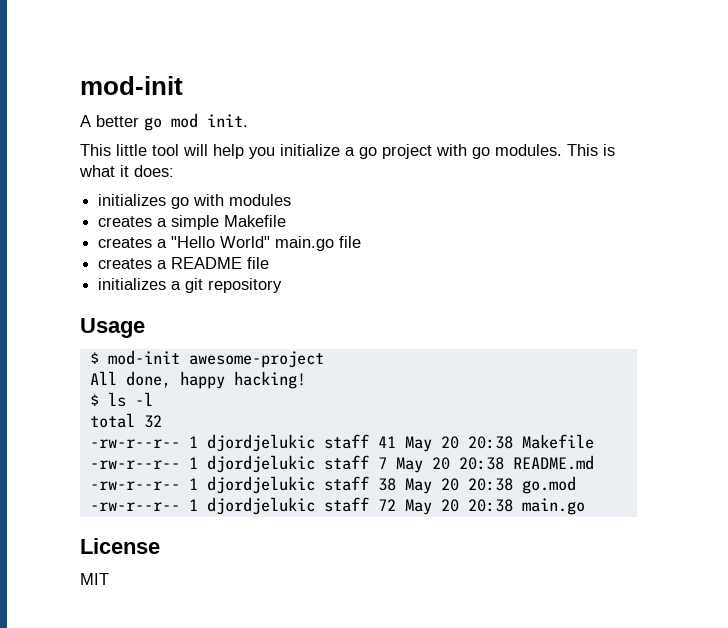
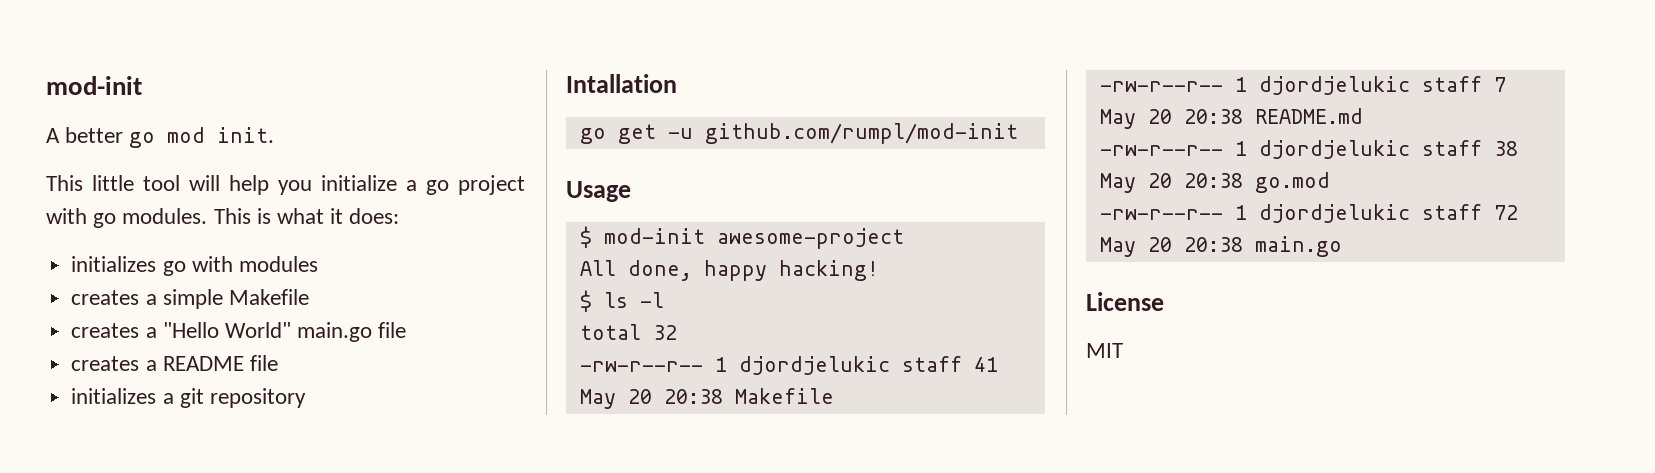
(283, 285) none -> [566,74,677,93] [579,123,1018,144] // Intallation // go get -u github.com/rumpl/mod-init

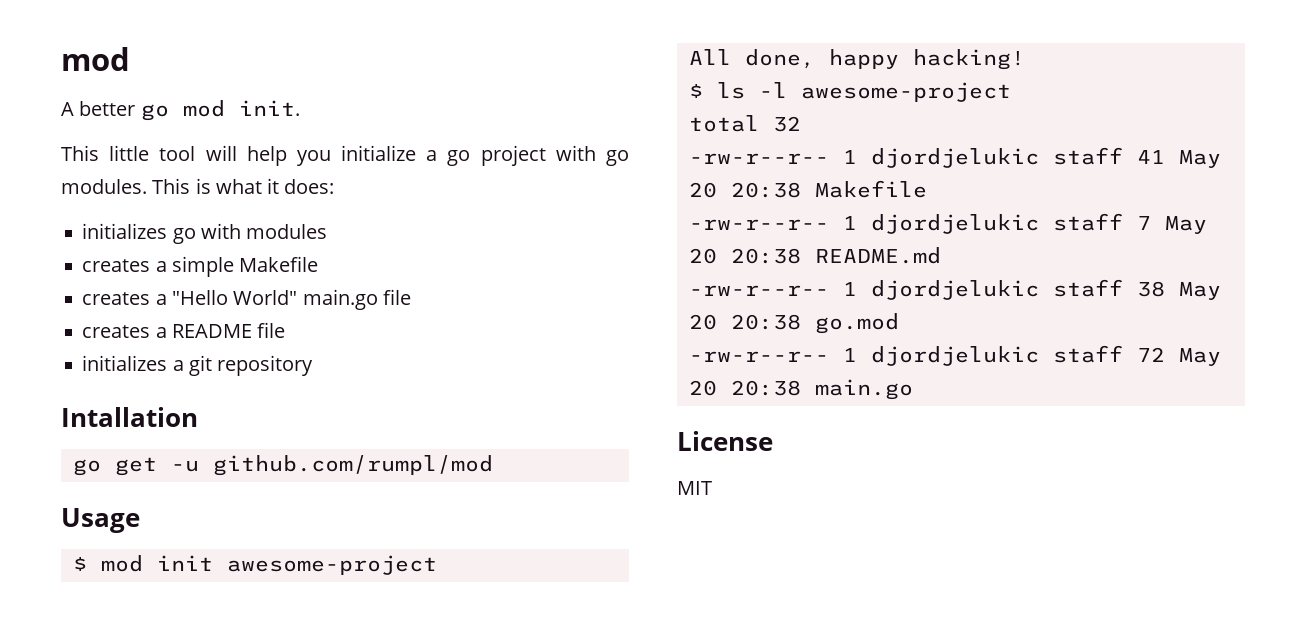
[46,76,142,95] mod-init -> [61,47,130,71] mod
[704,123,1018,144] github.com/rumpl/mod-init -> [212,455,493,476] github.com/rumpl/mod
[603,228,705,244] mod-init -> [100,555,213,572] mod init
(664, 300) none -> [800,82,1011,102] awesome-project

